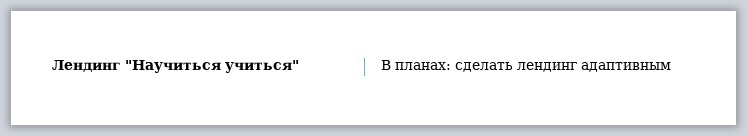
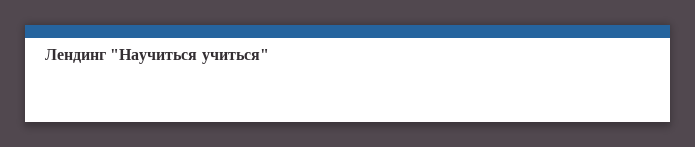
[381,60,671,72] // В планах: сделать лендинг адаптивным -> (269, 56) none

